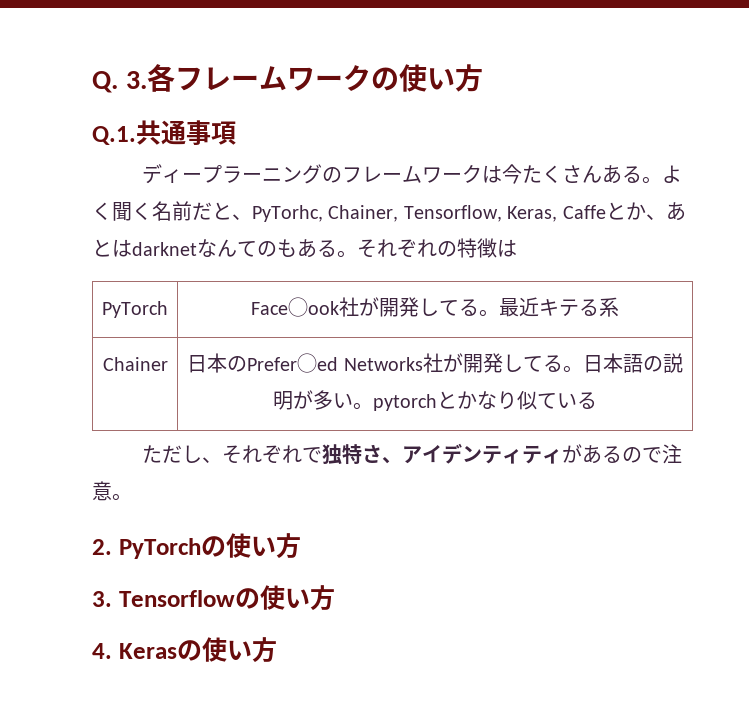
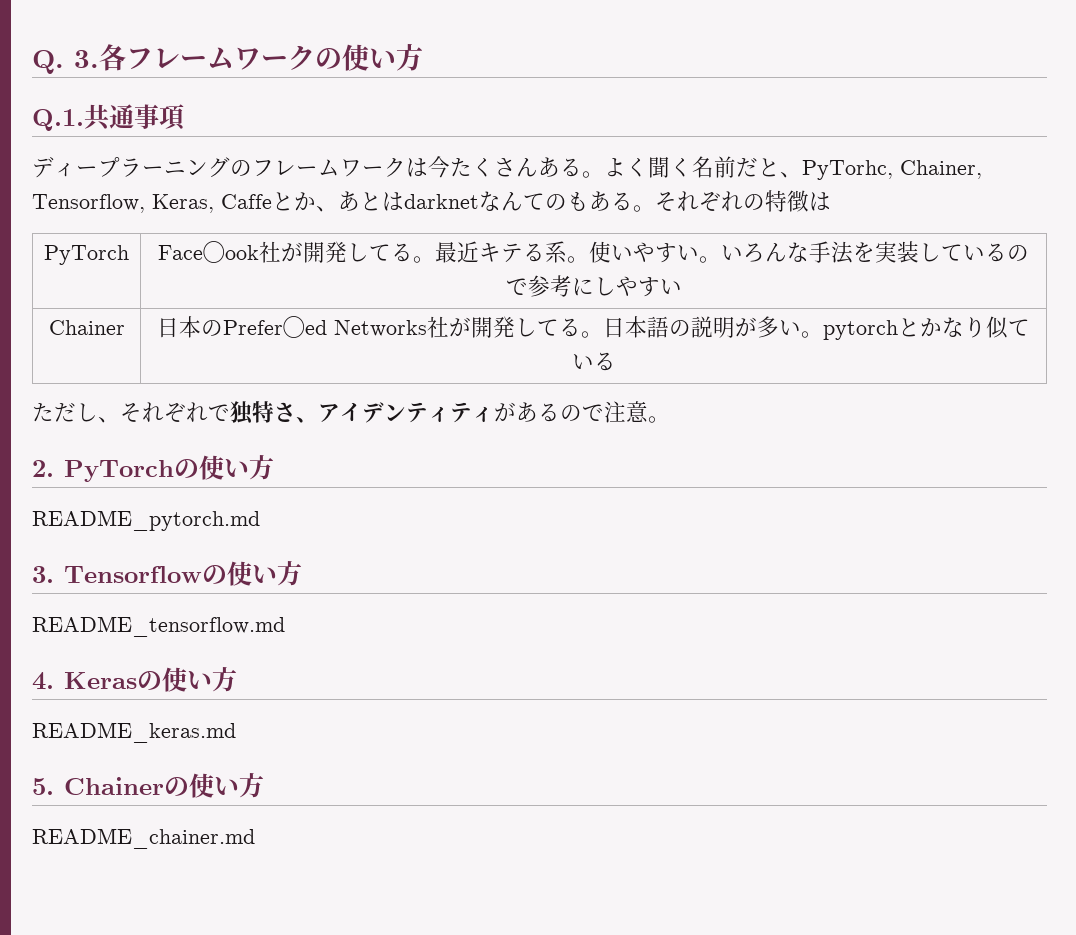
(619, 307) none -> [566,241,1029,264] [505,275,682,297] 。使いやすい。いろんな手法を実装しているので参考にしやすい
(301, 546) none -> [32,510,260,531] // README_pytorch.md
(335, 598) none -> [32,616,285,637] // README_tensorflow.md
(277, 650) none -> [32,722,236,743] [32,773,264,798] [32,828,255,849] // README_keras.md // 5. Chainerの使い方 // README_chainer.md

